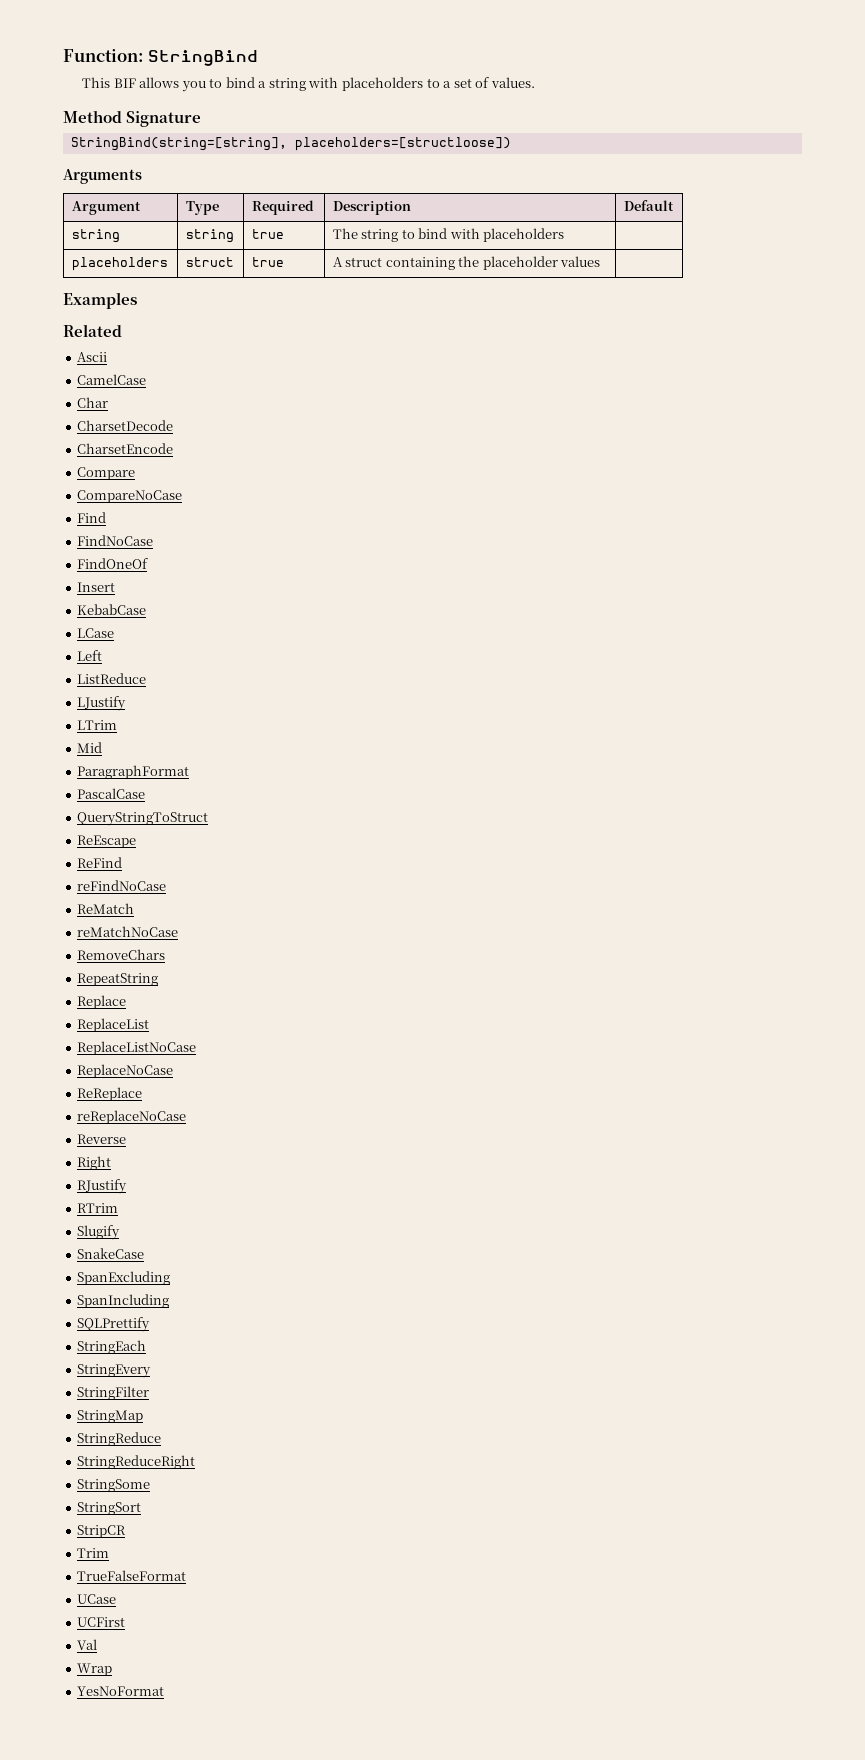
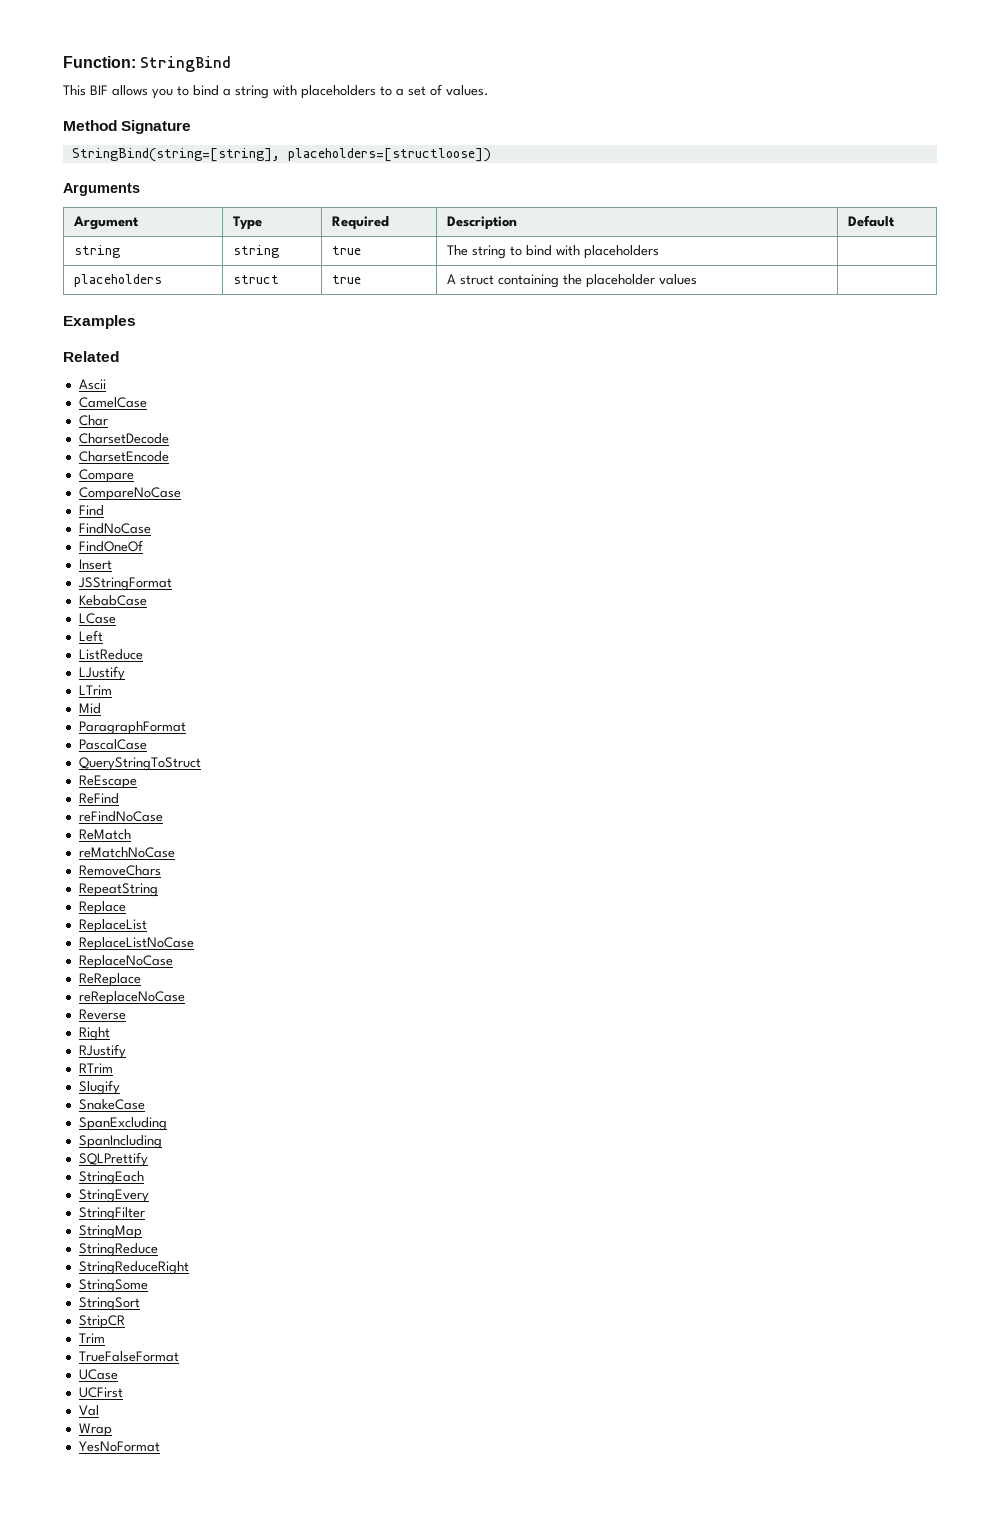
(116, 587) none -> [77,577,172,591] // JSStringFormat

